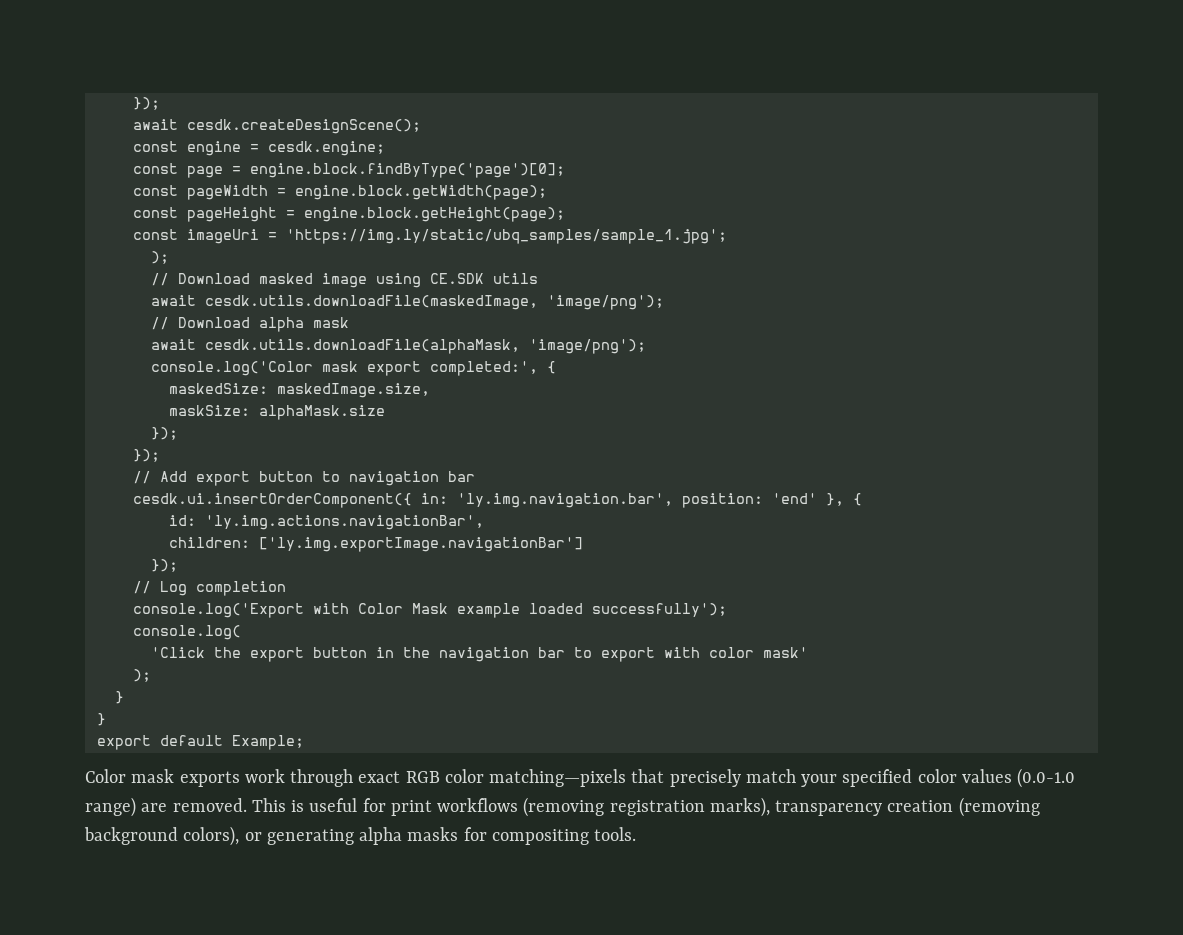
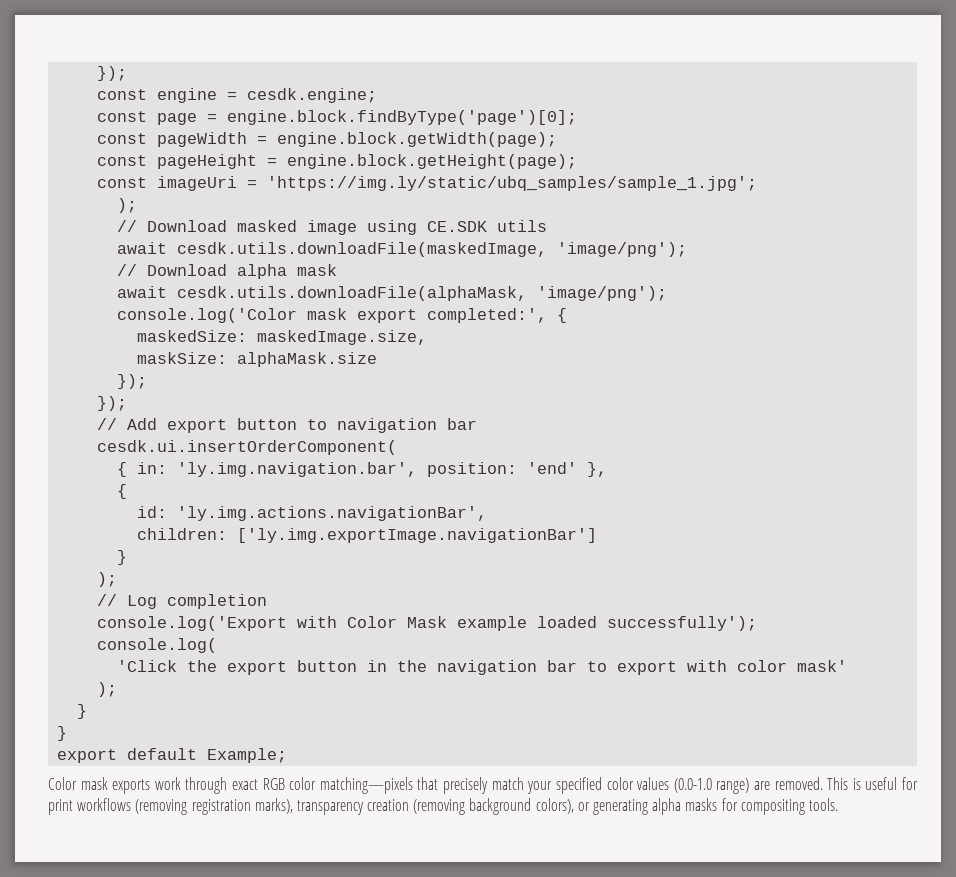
[132,97,160,110] [132,119,421,134] }); // await cesdk.createDesignScene(); -> [97,66,128,81] });
[132,493,412,508] cesdk.ui.insertOrderComponent({ -> [97,440,398,455] [117,462,128,477] cesdk.ui.insertOrderComponent( // {
(844, 499) none -> (608, 469) //
[150,559,178,572] }); -> [117,550,128,565] [97,572,118,587] } // );

